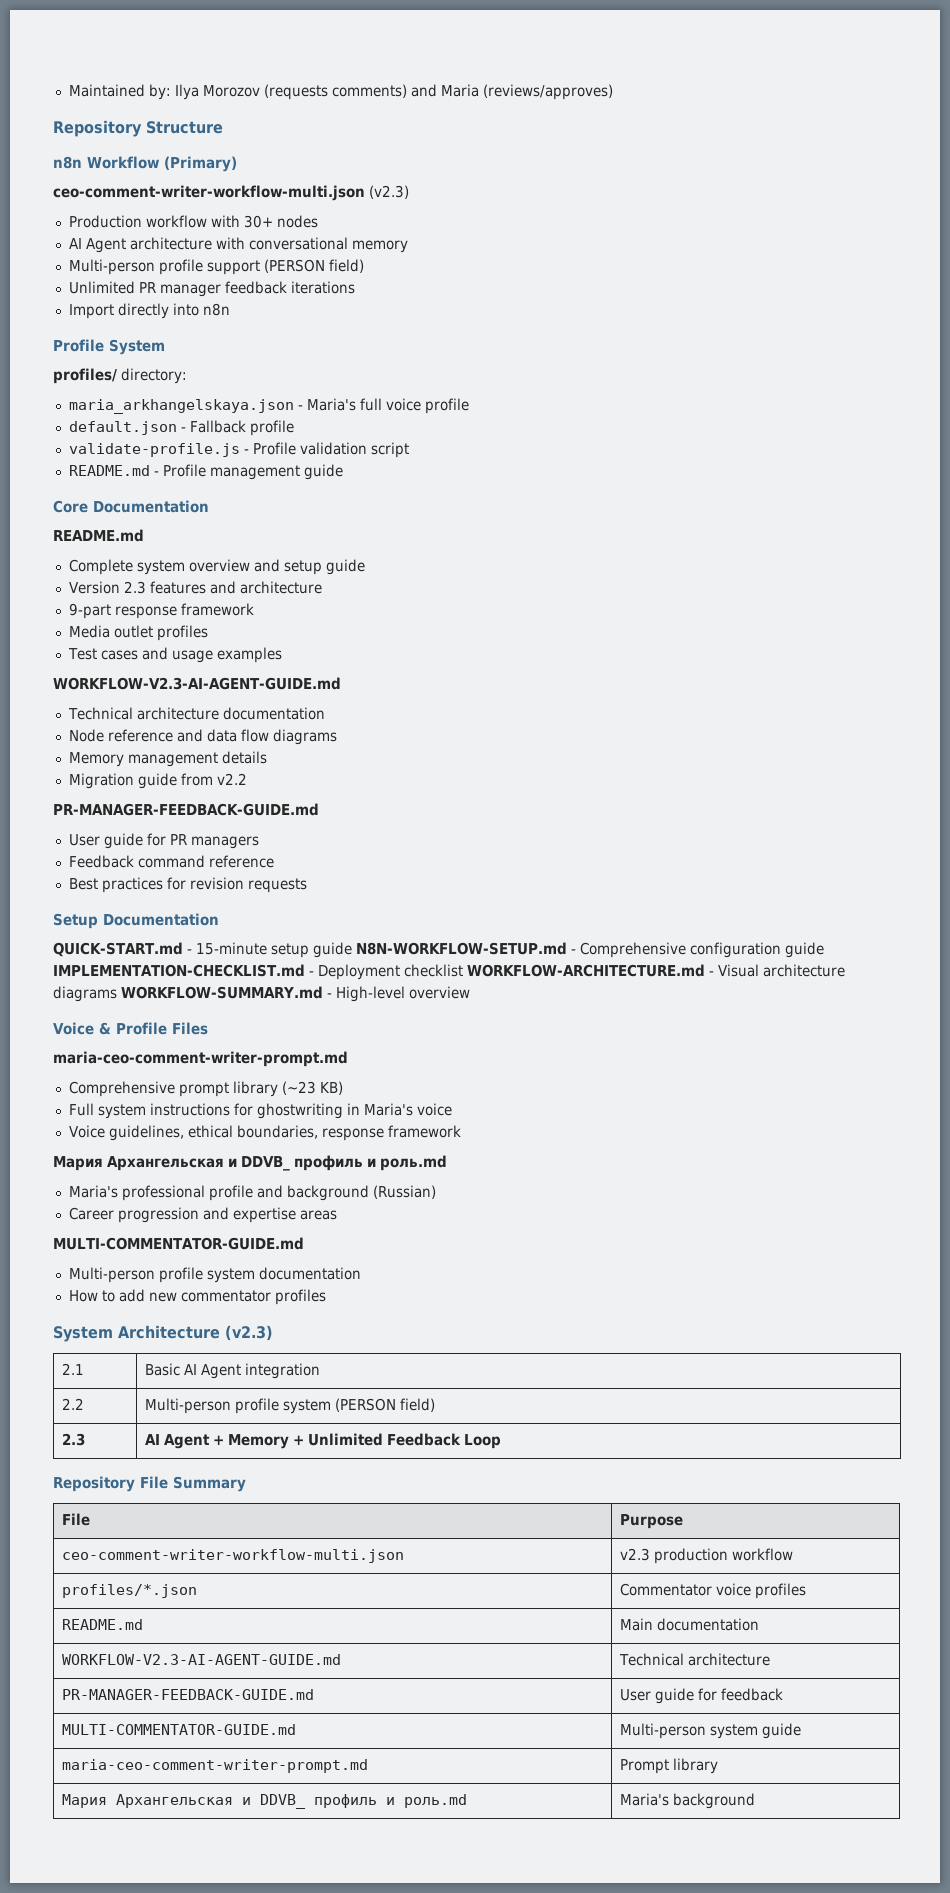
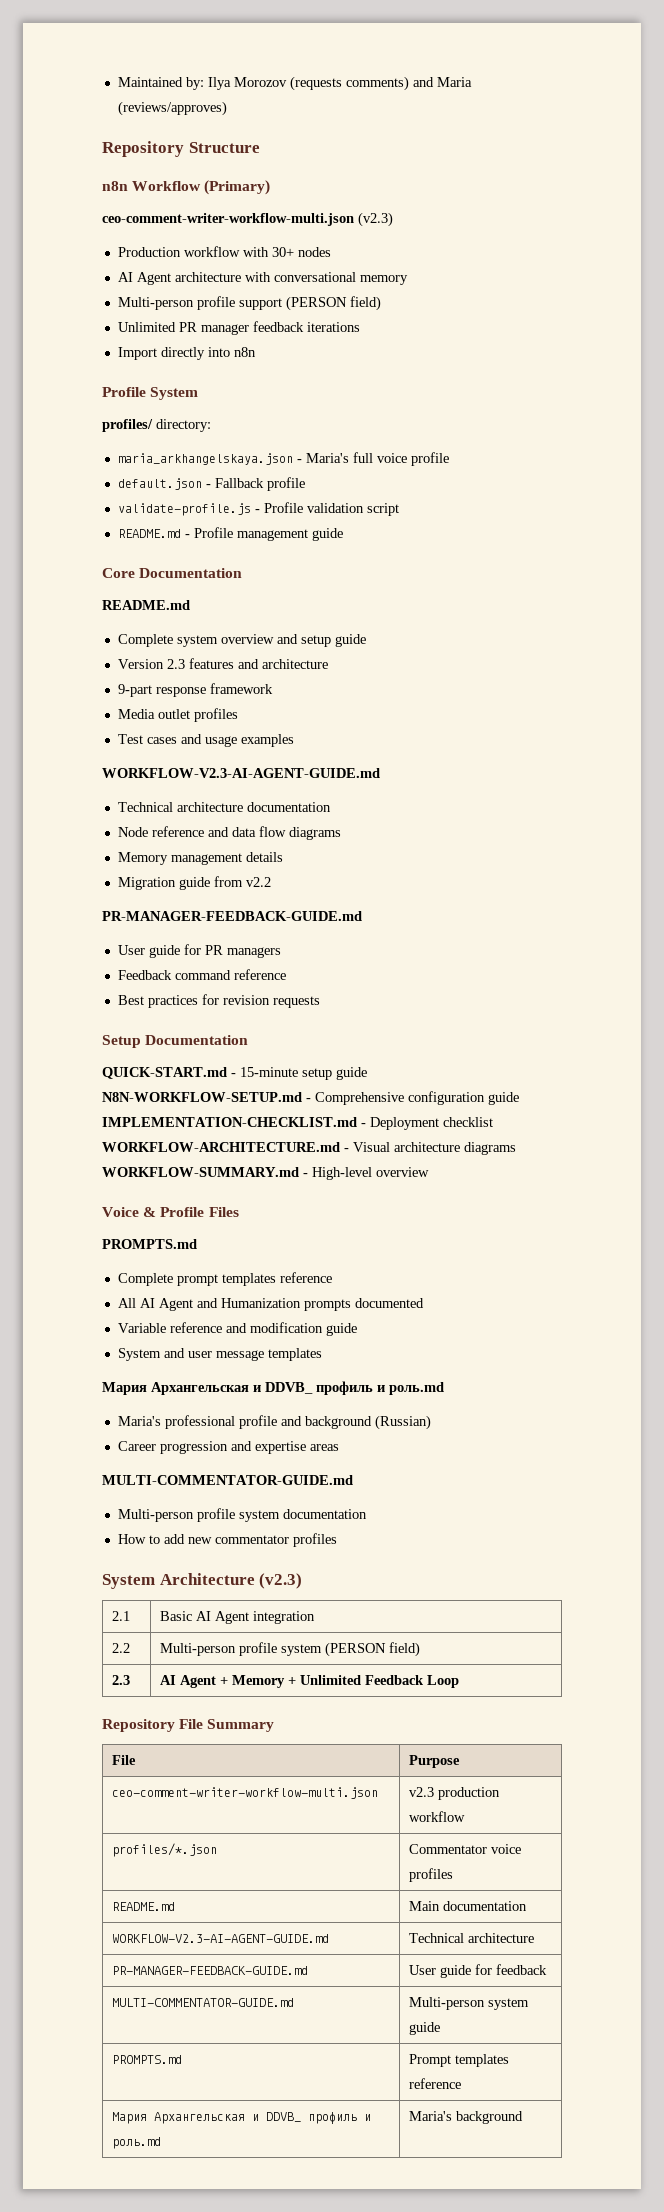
[53,1051,348,1067] [68,1081,343,1097] [68,1103,452,1119] [68,1125,461,1141] maria-ceo-comment-writer-prompt.md // Comprehensive prompt library (~23 KB) // Full system instructions for ghostwriting in Maria's voice // Voice guidelines, ethical boundaries, response framework -> [102,1239,197,1249] [117,1272,332,1286] [117,1298,424,1311] [117,1322,357,1336] [117,1348,322,1361] PROMPTS.md // Complete prompt templates reference // All AI Agent and Humanization prompts documented // Variable reference and modification guide // System and user message templates
[61,1759,368,1773] maria-ceo-comment-writer-prompt.md -> [111,2055,182,2064] PROMPTS.md
[672,1758,718,1774] library -> [454,2054,509,2067] [408,2078,461,2089] templates reference

